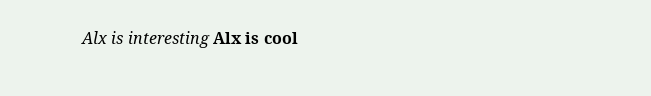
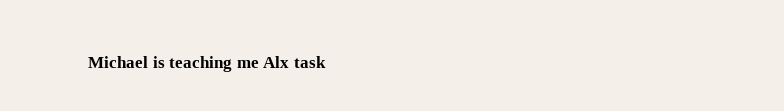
[81,31,298,48] Alx is interesting Alx is cool -> [88,56,326,72] Michael is teaching me Alx task

